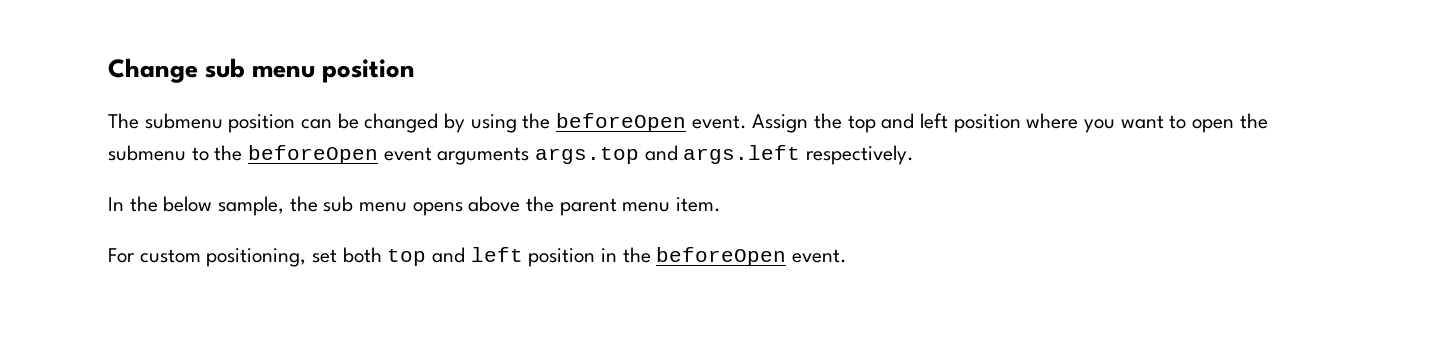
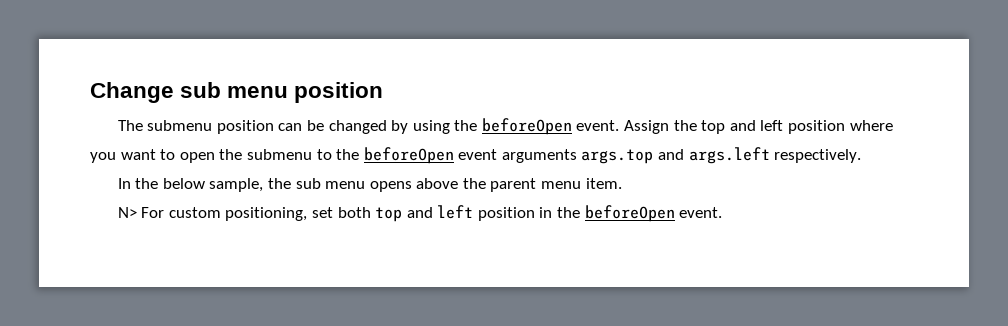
(722, 204) none -> [117,207,137,218] N>

